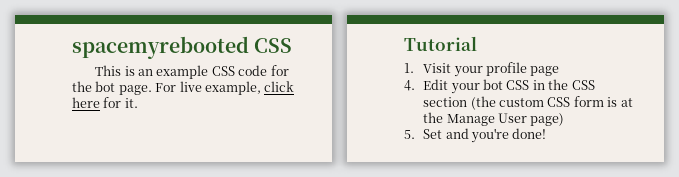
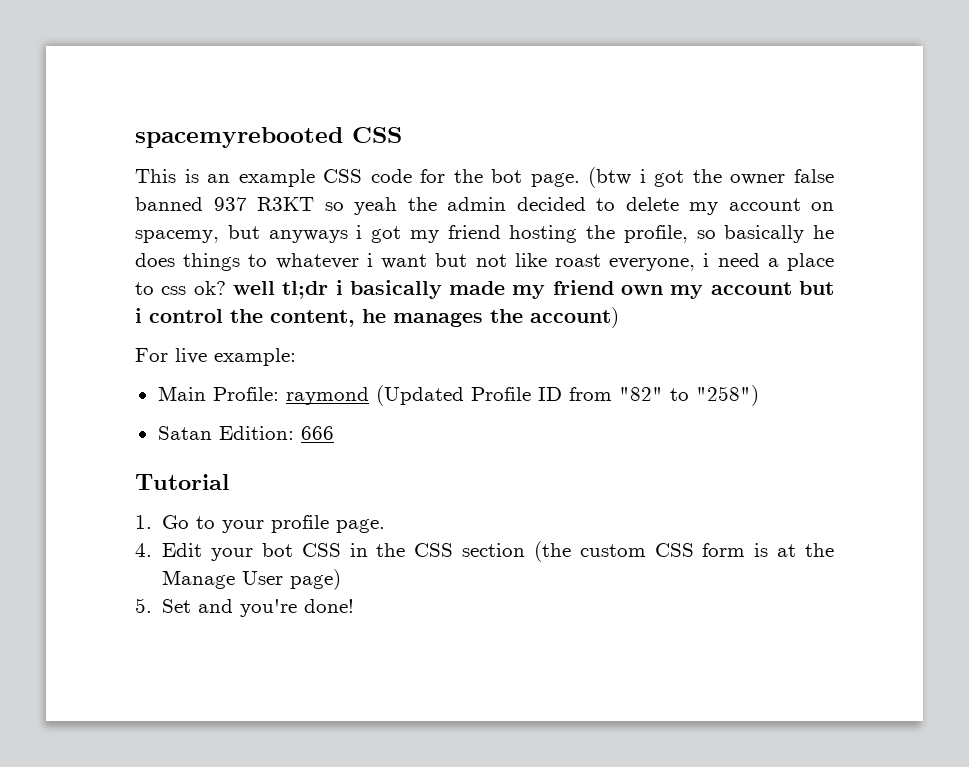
[155,81,295,95] [72,97,138,108] For live example, click here for it. -> [588,167,834,188] [135,197,834,215] [135,225,834,243] [135,253,834,271] [135,280,834,299] [135,307,619,328] [135,348,296,366] [157,385,759,406] [157,426,334,440] (btw i got the owner false banned 937 R3KT so yeah the admin decided to delete my account on spacemy, but anyways i got my friend hosting the profile, so basically he does things to whatever i want but not like roast everyone, i need a place to css ok? well tl;dr i basically made my friend own my account but i control the content, he manages the account) // For live example: // Main Profile: raymond (Updated Profile ID from "82" to "258") // Satan Edition: 666
[423,63,452,73] Visit -> [162,515,216,529] Go to
[530,66,560,76] page -> [336,519,386,533] page.

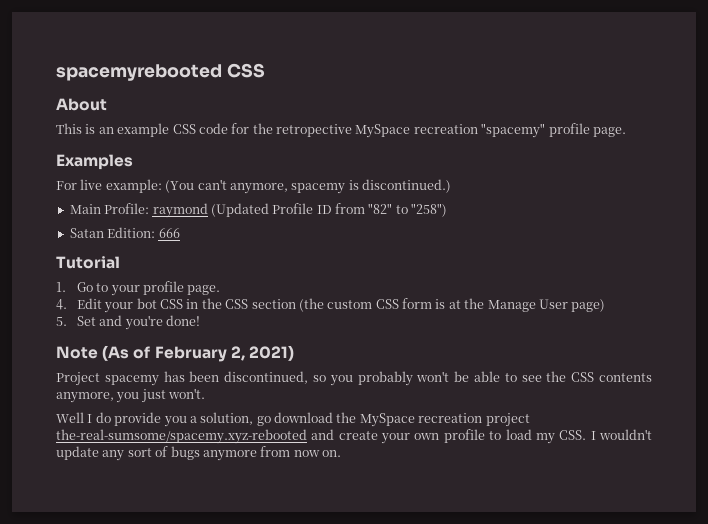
(402, 135) none -> [56,98,107,111] // About
[491,167,834,188] [135,197,834,215] [135,225,834,243] [135,253,834,271] [135,280,834,299] [135,307,619,328] [135,348,296,366] bot page. (btw i got the owner false banned 937 R3KT so yeah the admin decided to delete my account on spacemy, but anyways i got my friend hosting the profile, so basically he does things to whatever i want but not like roast everyone, i need a place to css ok? well tl;dr i basically made my friend own my account but i control the content, he manages the account) // For live example: -> [276,123,626,138] [56,154,133,170] [56,179,451,194] retropective MySpace recreation "spacemy" profile page. // Examples // For live example: (You can't anymore, spacemy is discontinued.)
(355, 606) none -> [56,345,294,362] [56,371,652,386] [56,388,206,403] [56,412,530,427] [56,429,653,444] [56,446,341,461] // Note (As of February 2, 2021) // Project spacemy has been discontinued, so you probably won't be able to see the CSS contents anymore, you just won't. // Well I do provide you a solution, go download the MySpace recreation project the-real-sumsome/spacemy.xyz-rebooted and create your own profile to load my CSS. I wouldn't update any sort of bugs anymore from now on.

